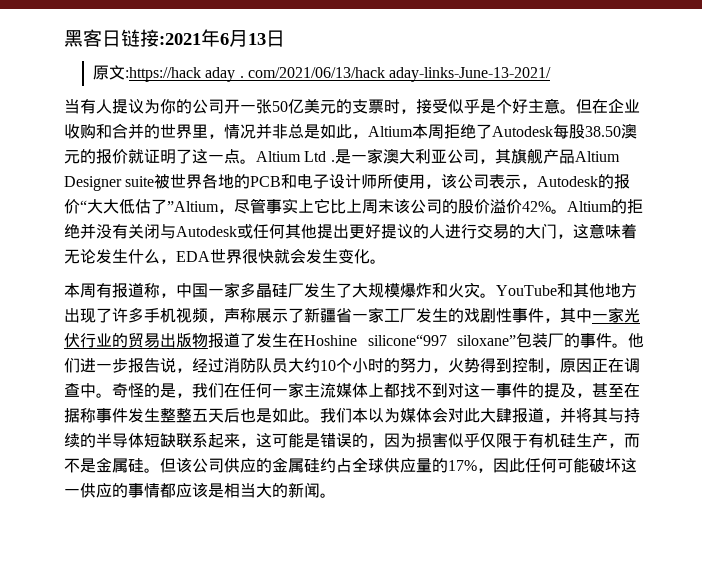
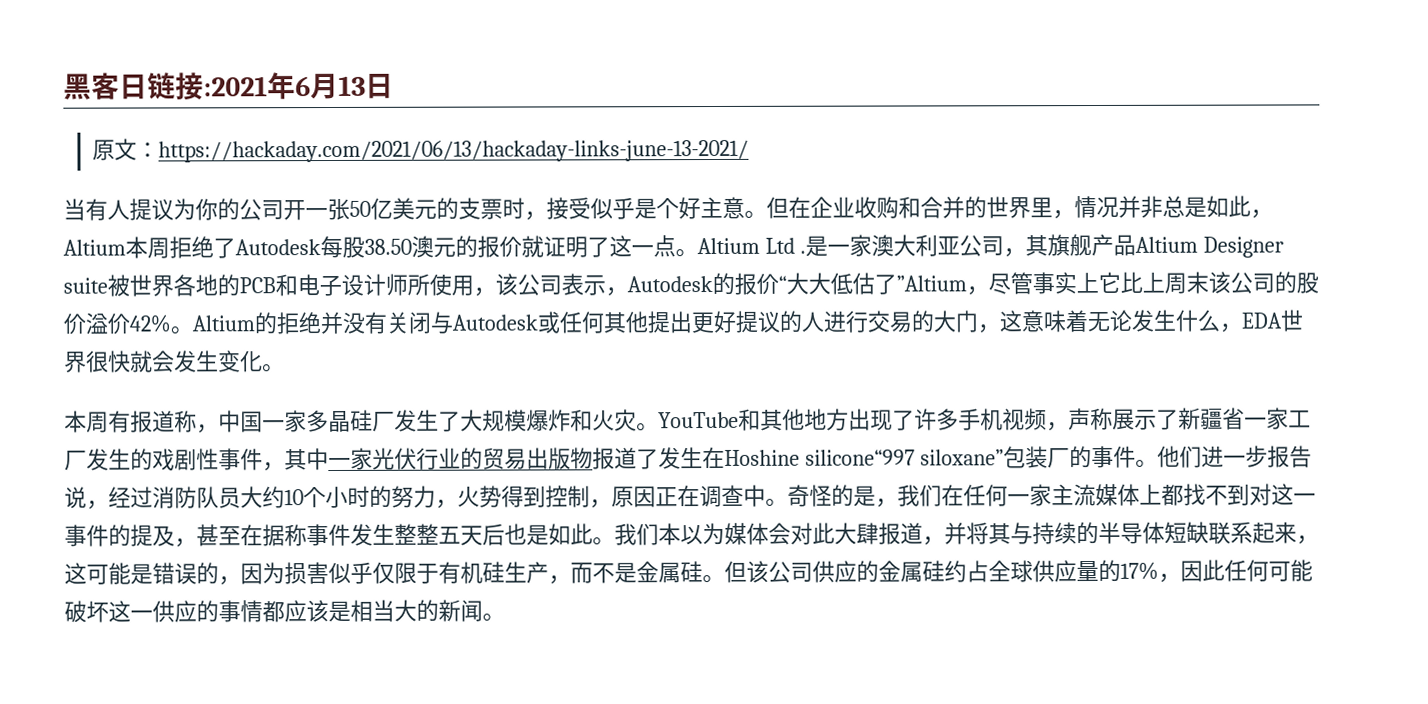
[125,67,552,82] :https://hack aday . com/2021/06/13/hack aday-links-June-13-2021/ -> [136,139,750,163] ：https://hackaday.com/2021/06/13/hackaday-links-june-13-2021/

